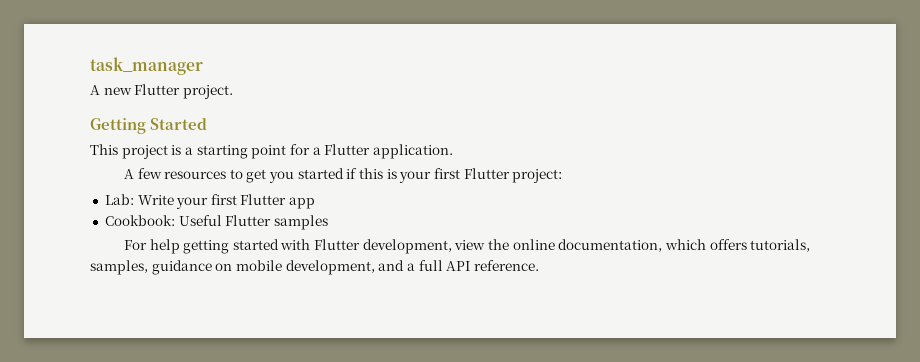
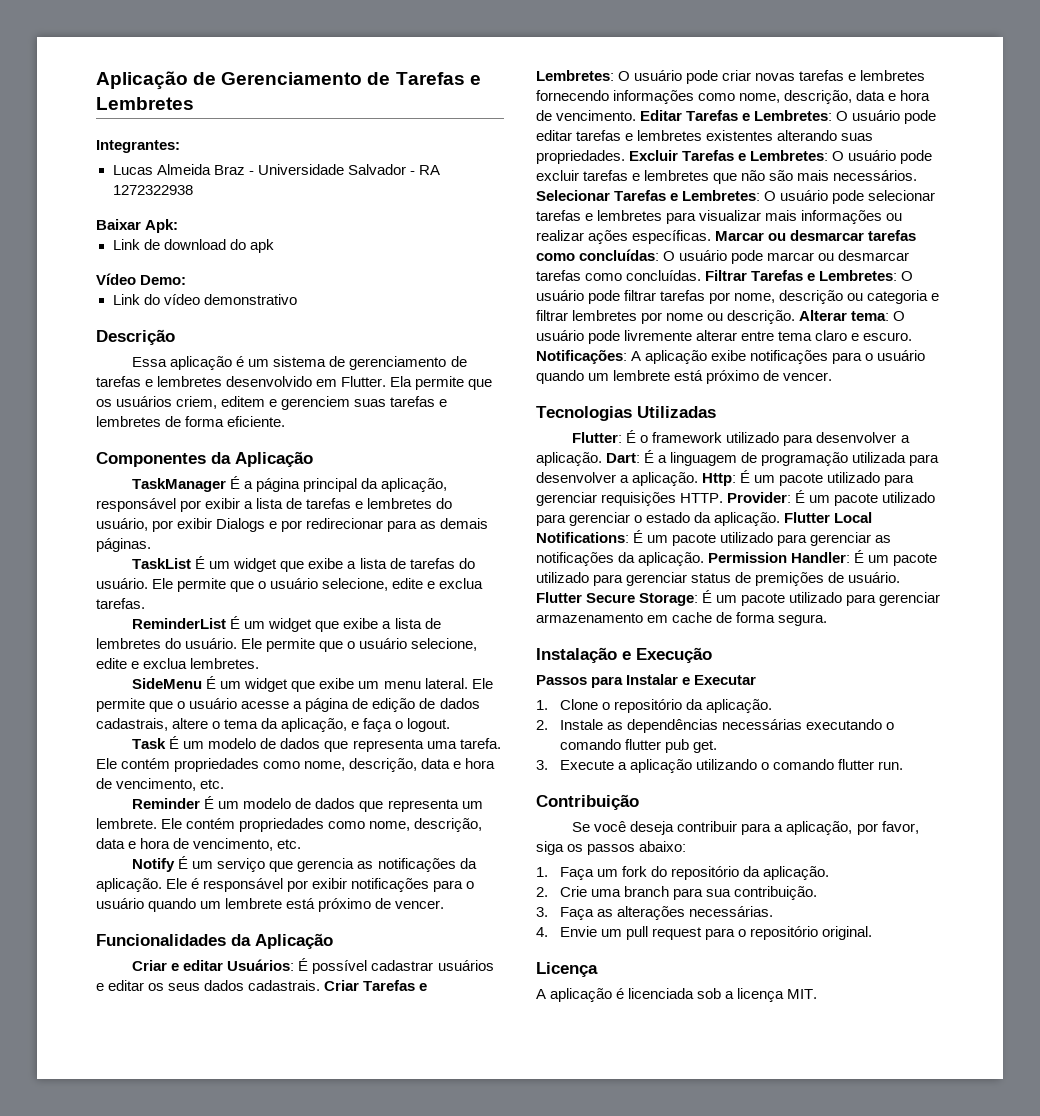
[90,57,203,75] [90,84,233,99] [90,118,208,134] [90,144,453,159] [123,168,563,183] [104,194,316,209] [104,215,328,230] [123,239,811,254] [90,260,539,275] task_manager // A new Flutter project. // Getting Started // This project is a starting point for a Flutter application. // A few resources to get you started if this is your first Flutter project: // Lab: Write your first Flutter app // Cookbook: Useful Flutter samples // For help getting started with Flutter development, view the online documentation, which offers tutorials, samples, guidance on mobile development, and a full API reference. -> [96,71,481,90] [96,97,194,110] [96,140,180,153] [112,164,440,175] [112,185,193,195] [96,219,179,233] [112,239,274,253] [96,273,187,285] [112,294,297,305] [96,329,175,345] [132,356,467,370] [96,376,493,390] [96,396,448,410] [96,416,286,427] [96,451,313,467] [132,476,448,492] [96,498,453,512] [96,518,489,532] [96,538,151,552] [132,556,475,572] [96,578,484,592] [96,598,145,609] [132,616,441,632] [96,638,478,652] [96,658,260,669] [132,676,493,692] [96,698,480,712] [96,718,451,732] [132,736,501,752] [96,758,496,772] [96,778,225,791] [132,796,483,812] [96,818,483,832] [96,838,302,851] [132,856,477,872] [96,878,475,892] [96,898,445,912] [96,933,333,949] [132,958,494,974] [96,980,428,991] [536,70,926,84] [536,90,931,104] [536,110,937,124] [536,130,874,141] [536,150,933,164] [536,170,918,184] [536,190,936,204] [536,210,903,224] [536,230,917,244] [536,249,910,264] [536,270,914,281] [536,290,940,304] [536,310,906,324] [536,330,913,344] [536,349,926,364] [536,370,833,384] [536,406,716,421] [572,430,910,446] [536,450,940,466] [536,470,915,486] [536,490,936,506] [536,512,873,526] [536,530,892,546] [536,550,938,566] [536,572,901,586] [536,590,941,606] [536,612,828,626] [536,647,712,663] [536,674,757,688] [536,699,773,713] [536,719,895,733] [560,739,718,753] [536,759,904,773] [536,794,639,810] [572,821,919,835] [536,841,687,855] [536,866,830,880] [536,886,818,900] [536,906,774,920] [536,926,873,940] [536,962,598,977] [536,988,818,1002] Aplicação de Gerenciamento de Tarefas e Lembretes // Integrantes: // Lucas Almeida Braz - Universidade Salvador - RA 1272322938 // Baixar Apk: // Link de download do apk // Vídeo Demo: // Link do vídeo demonstrativo // Descrição // Essa aplicação é um sistema de gerenciamento de tarefas e lembretes desenvolvido em Flutter. Ela permite que os usuários criem, editem e gerenciem suas tarefas e lembretes de forma eficiente. // Componentes da Aplicação // TaskManager É a página principal da aplicação, responsável por exibir a lista de tarefas e lembretes do usuário, por exibir Dialogs e por redirecionar para as demais páginas. // TaskList É um widget que exibe a lista de tarefas do usuário. Ele permite que o usuário selecione, edite e exclua tarefas. // ReminderList É um widget que exibe a lista de lembretes do usuário. Ele permite que o usuário selecione, edite e exclua lembretes. // SideMenu É um widget que exibe um menu lateral. Ele permite que o usuário acesse a página de edição de dados cadastrais, altere o tema da aplicação, e faça o logout. // Task É um modelo de dados que representa uma tarefa. Ele contém propriedades como nome, descrição, data e hora de vencimento, etc. // Reminder É um modelo de dados que representa um lembrete. Ele contém propriedades como nome, descrição, data e hora de vencimento, etc. // Notify É um serviço que gerencia as notificações da aplicação. Ele é responsável por exibir notificações para o usuário quando um lembrete está próximo de vencer. // Funcionalidades da Aplicação // Criar e editar Usuários: É possível cadastrar usuários e editar os seus dados cadastrais. Criar Tarefas e Lembretes: O usuário pode criar novas tarefas e lembretes fornecendo informações como nome, descrição, data e hora de vencimento. Editar Tarefas e Lembretes: O usuário pode editar tarefas e lembretes existentes alterando suas propriedades. Excluir Tarefas e Lembretes: O usuário pode excluir tarefas e lembretes que não são mais necessários. Selecionar Tarefas e Lembretes: O usuário pode selecionar tarefas e lembretes para visualizar mais informações ou realizar ações específicas. Marcar ou desmarcar tarefas como concluídas: O usuário pode marcar ou desmarcar tarefas como concluídas. Filtrar Tarefas e Lembretes: O usuário pode filtrar tarefas por nome, descrição ou categoria e filtrar lembretes por nome ou descrição. Alterar tema: O usuário pode livremente alterar entre tema claro e escuro. Notificações: A aplicação exibe notificações para o usuário quando um lembrete está próximo de vencer. // Tecnologias Utilizadas // Flutter: É o framework utilizado para desenvolver a aplicação. Dart: É a linguagem de programação utilizada para desenvolver a aplicação. Http: É um pacote utilizado para gerenciar requisições HTTP. Provider: É um pacote utilizado para gerenciar o estado da aplicação. Flutter Local Notifications: É um pacote utilizado para gerenciar as notificações da aplicação. Permission Handler: É um pacote utilizado para gerenciar status de premições de usuário. Flutter Secure Storage: É um pacote utilizado para gerenciar armazenamento em cache de forma segura. // Instalação e Execução // Passos para Instalar e Executar // 1. Clone o repositório da aplicação. // 2. Instale as dependências necessárias executando o comando flutter pub get. // 3. Execute a aplicação utilizando o comando flutter run. // Contribuição // Se você deseja contribuir para a aplicação, por favor, siga os passos abaixo: // 1. Faça um fork do repositório da aplicação. // 2. Crie uma branch para sua contribuição. // 3. Faça as alterações necessárias. // 4. Envie um pull request para o repositório original. // Licença // A aplicação é licenciada sob a licença MIT.

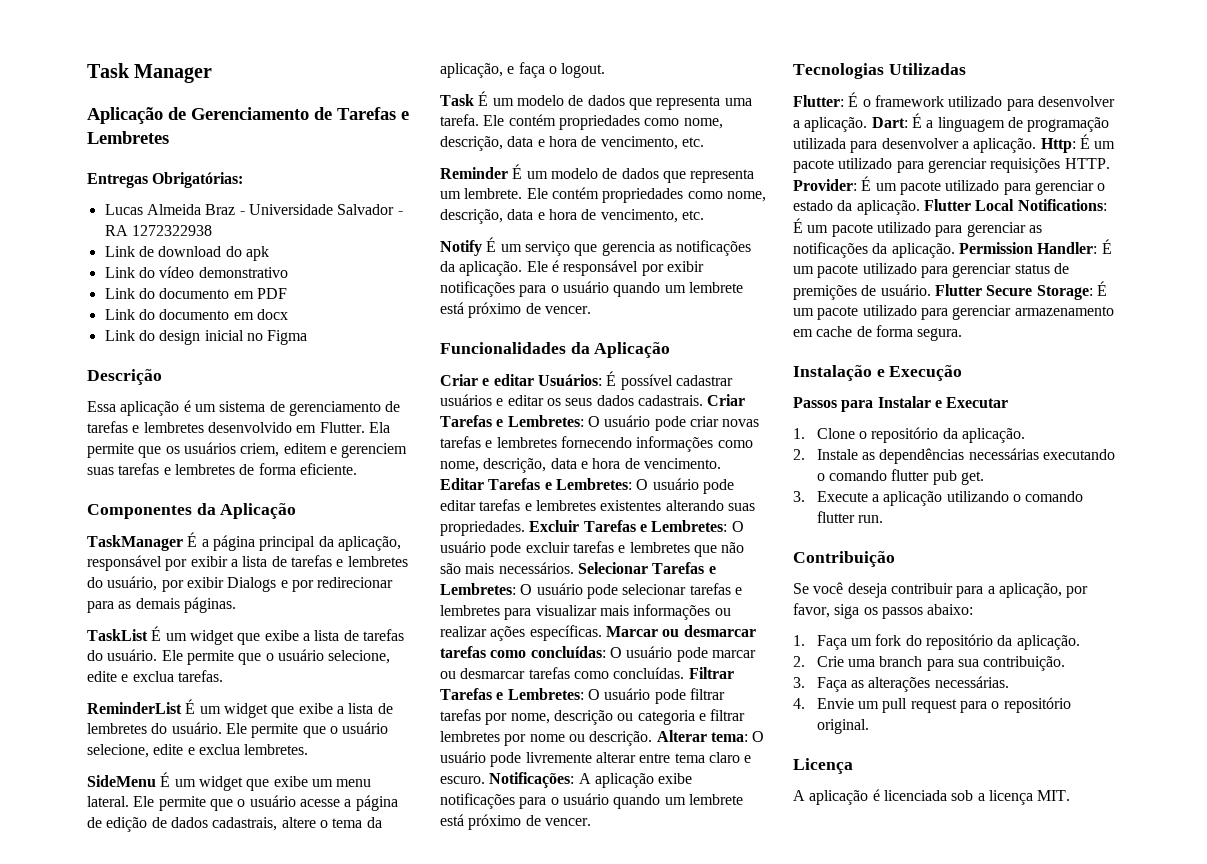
(96, 80) none -> [87,63,213,83] Task Manager //
[96,140,180,153] Integrantes: -> [87,172,244,188] Entregas Obrigatórias:
[96,219,179,233] // Baixar Apk: -> (212, 230) none
[96,273,187,285] // Vídeo Demo: -> (269, 253) none
(297, 299) none -> [104,288,287,299] [104,309,288,320] [104,330,308,345] // Link do documento em PDF // Link do documento em docx // Link do design inicial no Figma

